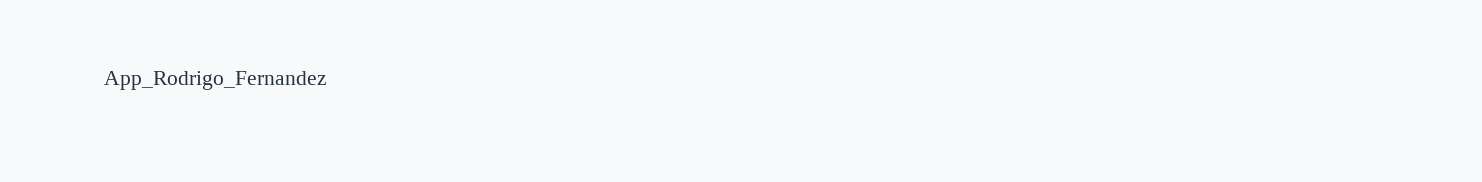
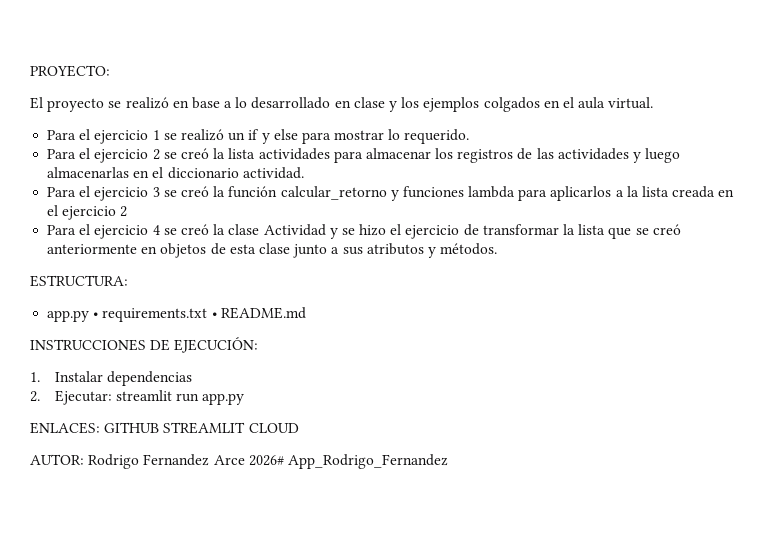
(104, 80) none -> [30,65,110,77] [30,97,654,112] [47,129,470,144] [47,148,681,163] [47,167,304,179] [47,186,735,201] [47,205,128,220] [47,224,681,239] [47,243,498,258] [30,275,128,287] [47,307,306,322] [30,337,259,353] [30,371,192,386] [30,390,245,405] [30,422,299,434] [30,454,284,469] PROYECTO: // El proyecto se realizó en base a lo desarrollado en clase y los ejemplos colgados en el aula virtual. // Para el ejercicio 1 se realizó un if y else para mostrar lo requerido. // Para el ejercicio 2 se creó la lista actividades para almacenar los registros de las actividades y luego almacenarlas en el diccionario actividad. // Para el ejercicio 3 se creó la función calcular_retorno y funciones lambda para aplicarlos a la lista creada en el ejercicio 2 // Para el ejercicio 4 se creó la clase Actividad y se hizo el ejercicio de transformar la lista que se creó anteriormente en objetos de esta clase junto a sus atributos y métodos. // ESTRUCTURA: // app.py • requirements.txt • README.md // INSTRUCCIONES DE EJECUCIÓN: // 1. Instalar dependencias // 2. Ejecutar: streamlit run app.py // ENLACES: GITHUB STREAMLIT CLOUD // AUTOR: Rodrigo Fernandez Arce 2026#

